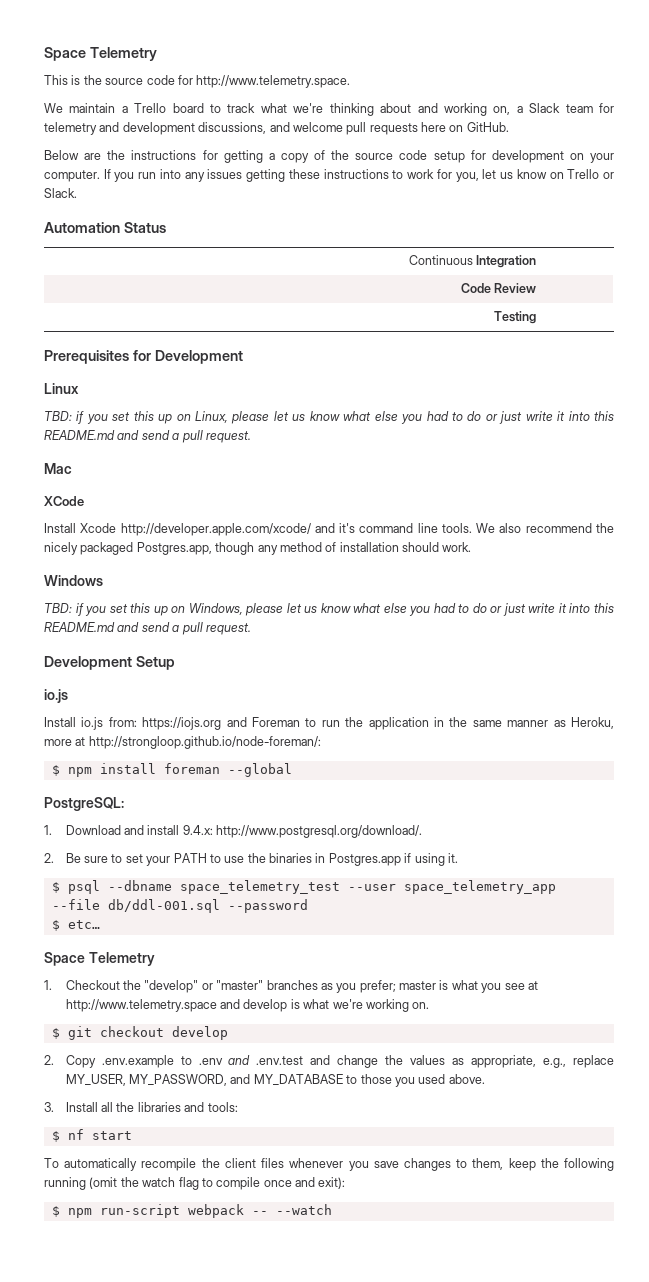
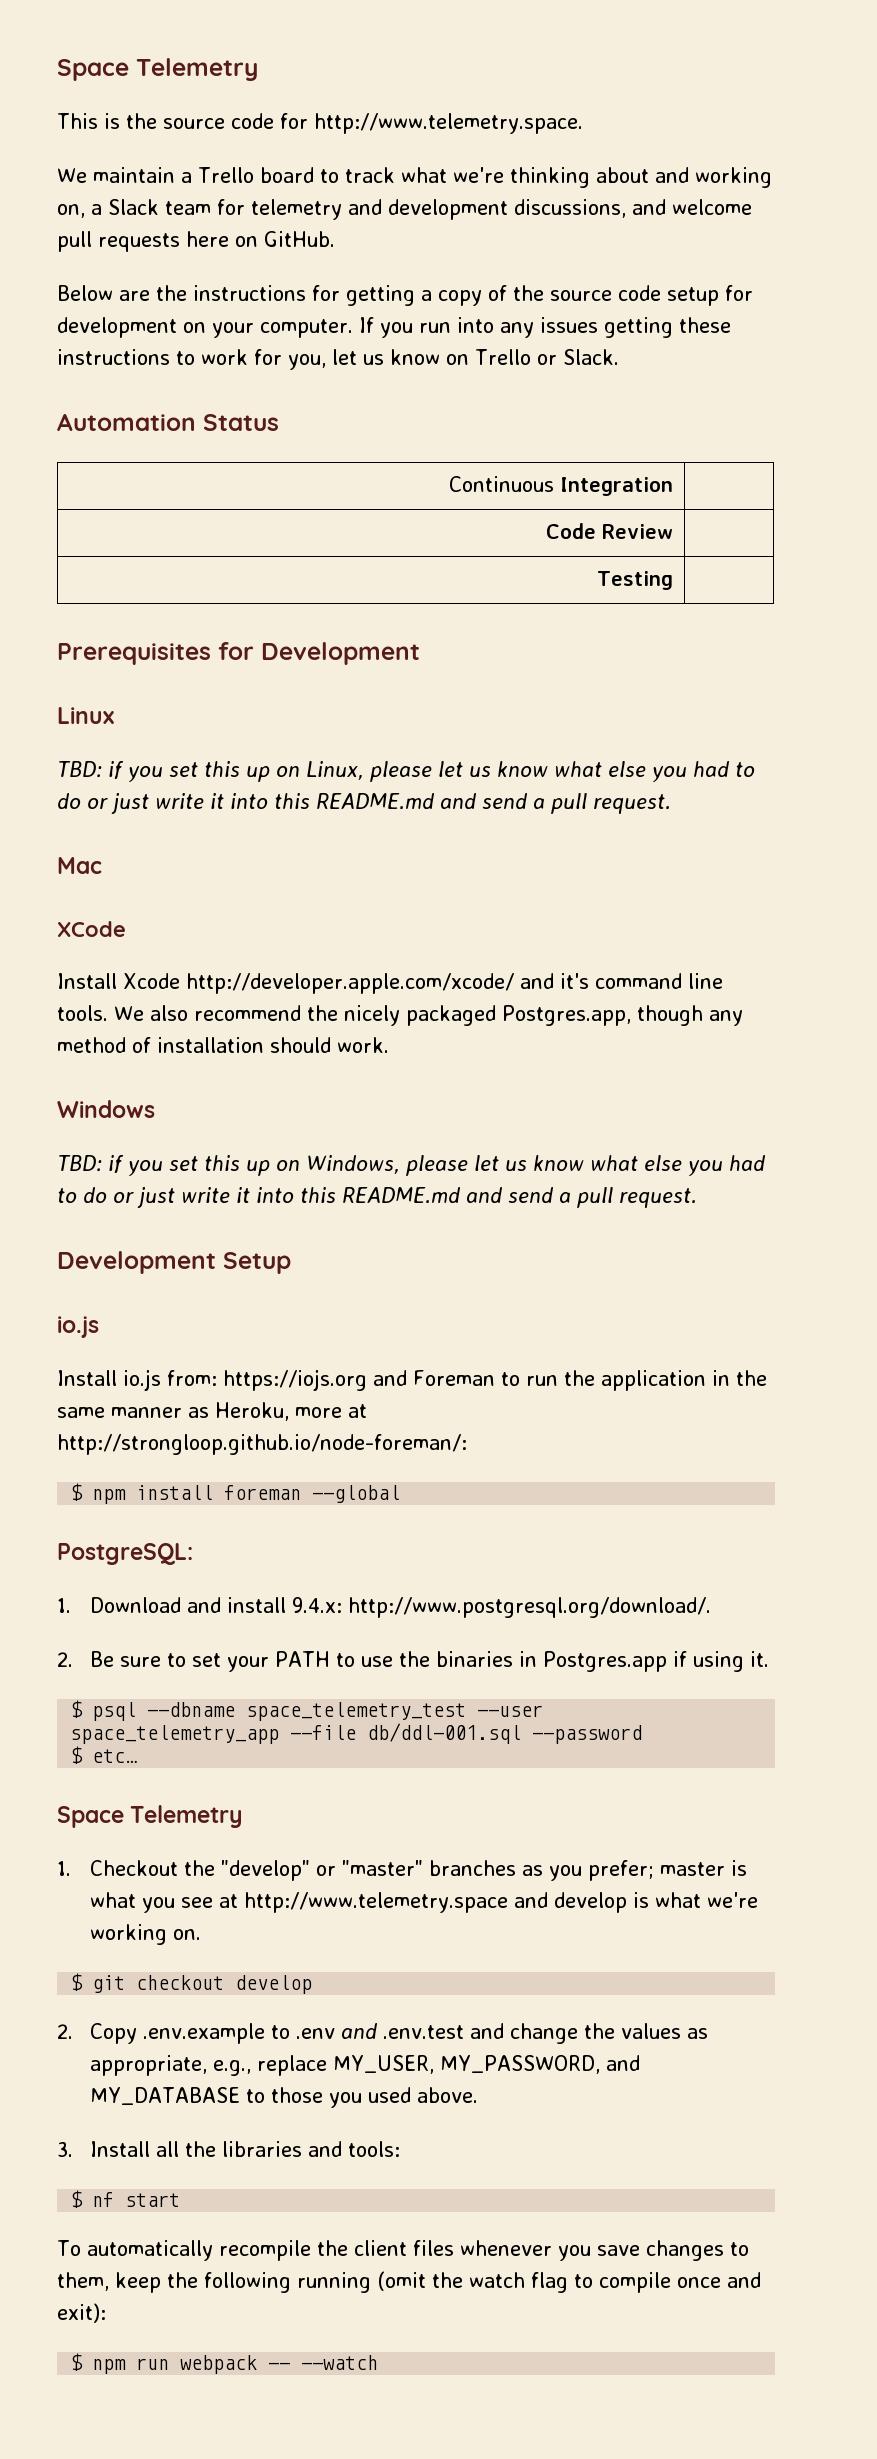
[99,1204,180,1218] run-script -> [136,2358,170,2370] run

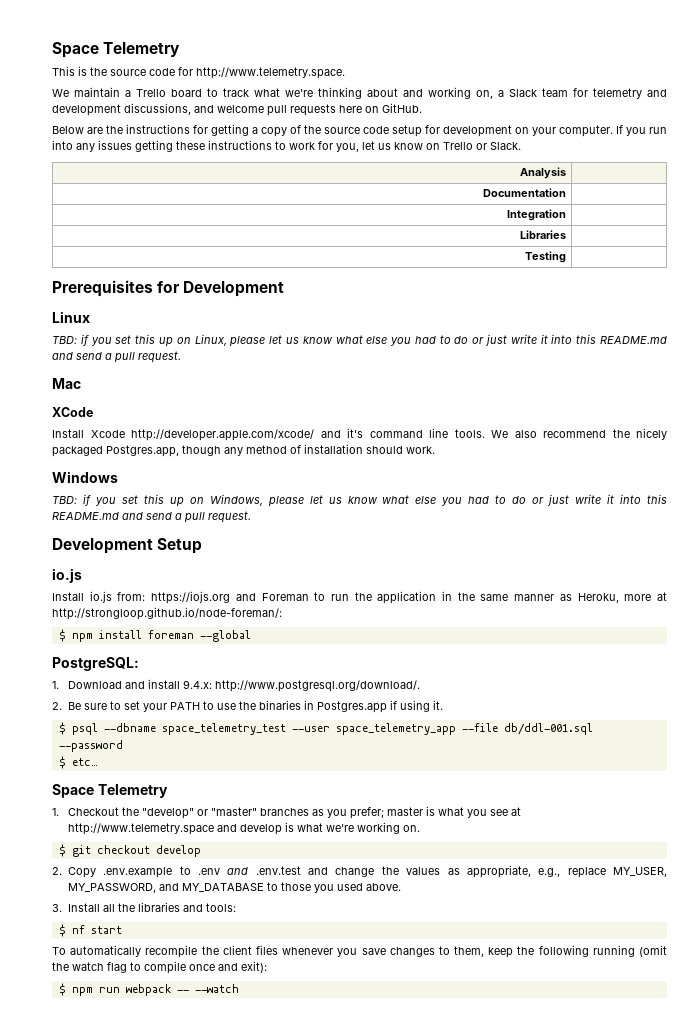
[57,413,279,431] [448,476,554,492] // Automation Status // Continuous -> [520,167,567,179] [483,188,567,197] // Analysis | // Documentation | //
[545,523,673,539] Code Review -> [520,230,567,239] Libraries

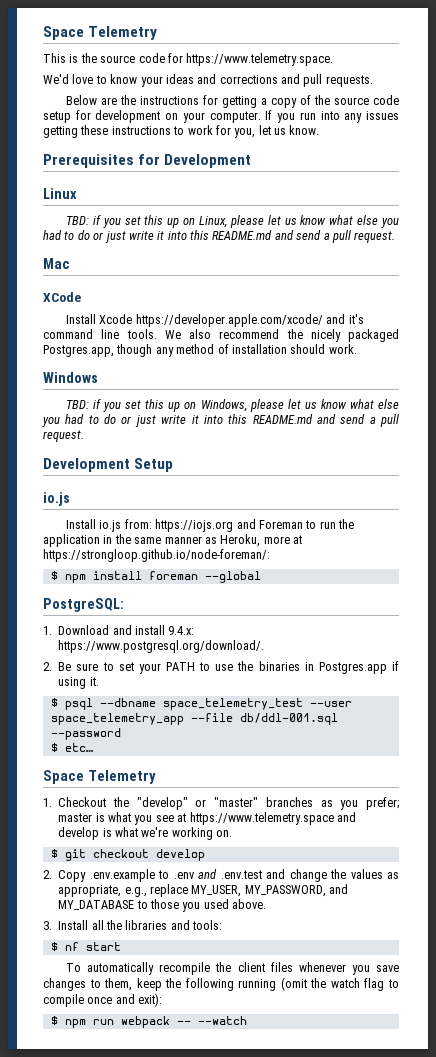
[196,67,345,79] [52,87,667,99] [52,103,422,116] http://www.telemetry.space. // We maintain a Trello board to track what we're thinking about and working on, a Slack team for telemetry and development discussions, and welcome pull requests here on GitHub. -> [186,53,334,66] [43,74,373,87] https://www.telemetry.space. // We'd love to know your ideas and corrections and pull requests.
[394,142,521,150] [520,167,567,179] [483,188,567,197] [507,209,567,221] [520,230,567,239] [525,251,567,263] know on Trello or Slack. // Analysis | // Documentation | // Integration | // Libraries | // Testing | -> [289,125,320,135] know.
[131,429,314,441] http://developer.apple.com/xcode/ -> [135,314,323,327] https://developer.apple.com/xcode/
[52,607,282,620] http://strongloop.github.io/node-foreman/: -> [43,549,270,562] https://strongloop.github.io/node-foreman/:
[214,680,420,692] http://www.postgresql.org/download/. -> [58,640,265,653] https://www.postgresql.org/download/.
[67,823,214,835] http://www.telemetry.space -> [189,812,334,825] https://www.telemetry.space

